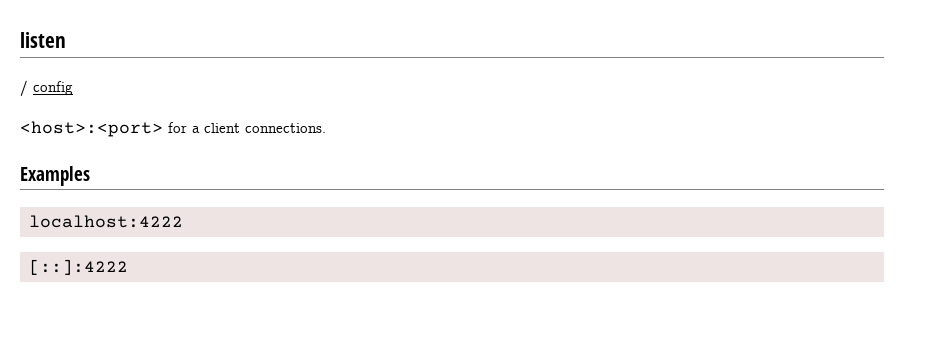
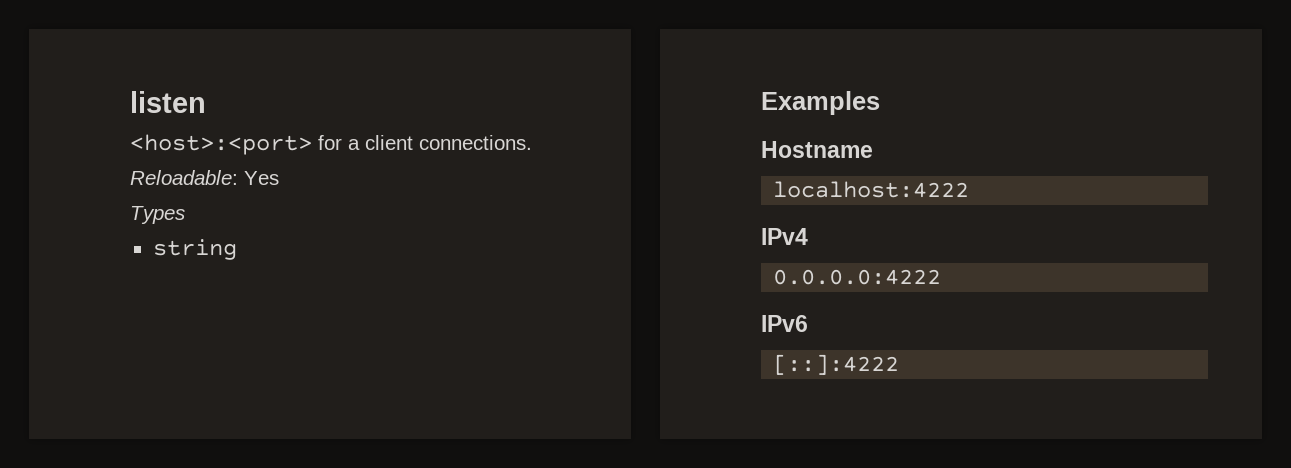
[20,80,73,97] // / config -> (206, 102) none
(326, 128) none -> [130,170,279,185] [130,206,185,224] [152,239,237,260] // Reloadable: Yes // Types // string
(90, 176) none -> [761,141,873,158] // Hostname
(183, 221) none -> [761,228,808,245] [773,269,942,285] [761,315,808,332] // IPv4 // 0.0.0.0:4222 // IPv6

